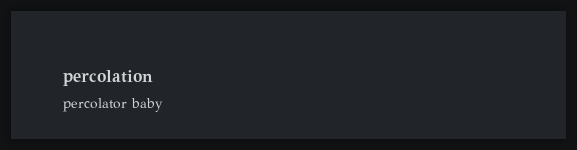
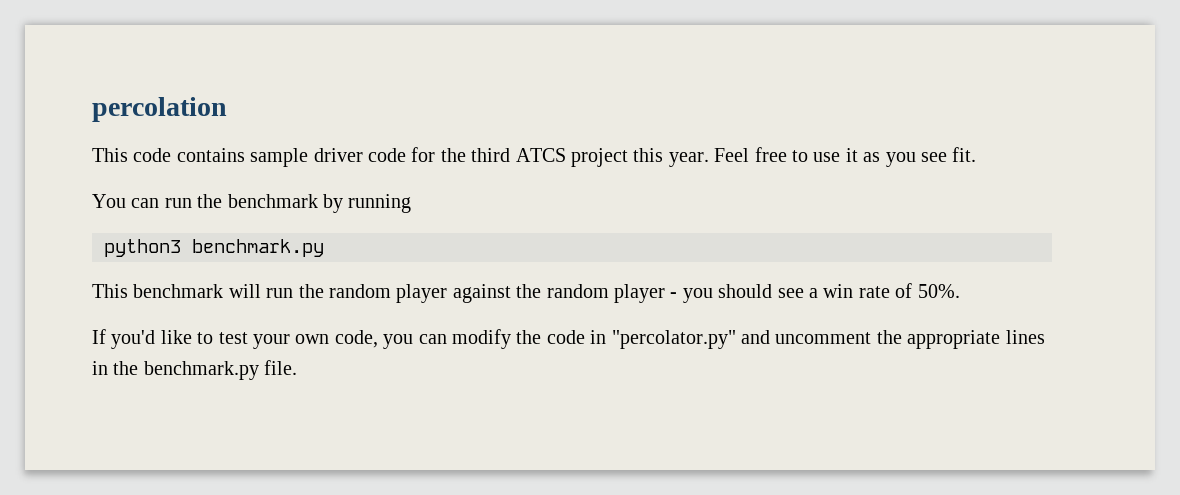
[63,98,163,112] percolator baby -> [92,147,977,167] [92,194,412,213] [104,239,324,257] [92,283,960,303] [92,329,1045,349] [92,360,298,380] This code contains sample driver code for the third ATCS project this year. Feel free to use it as you see fit. // You can run the benchmark by running // python3 benchmark.py // This benchmark will run the random player against the random player - you should see a win rate of 50%. // If you'd like to test your own code, you can modify the code in "percolator.py" and uncomment the appropriate lines in the benchmark.py file.

